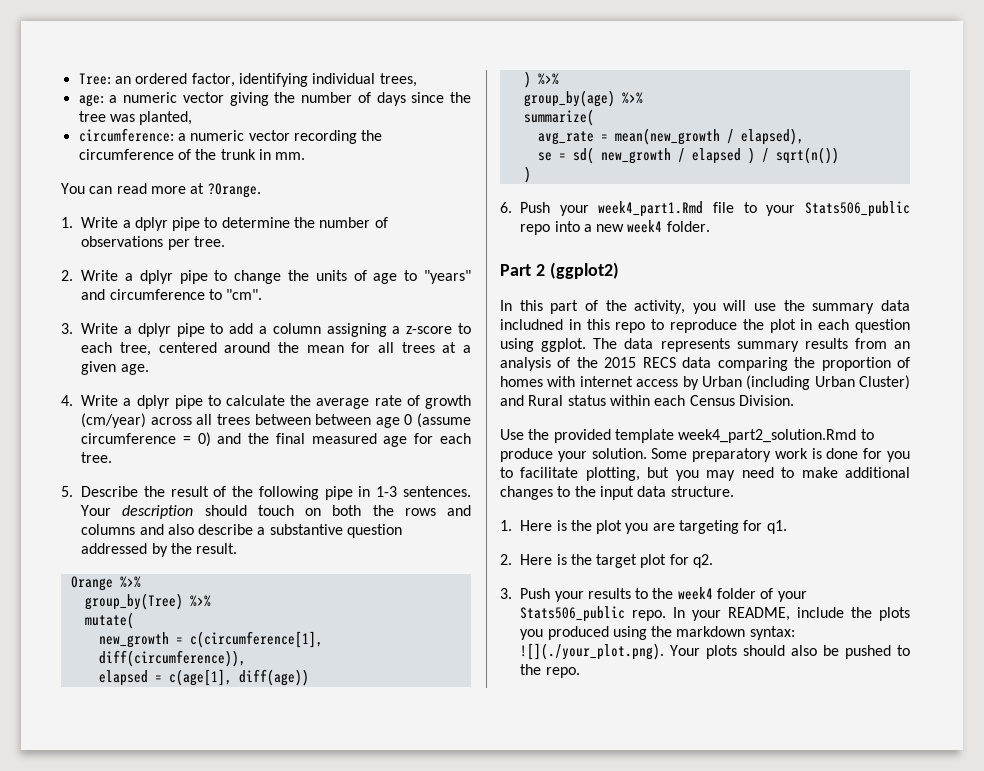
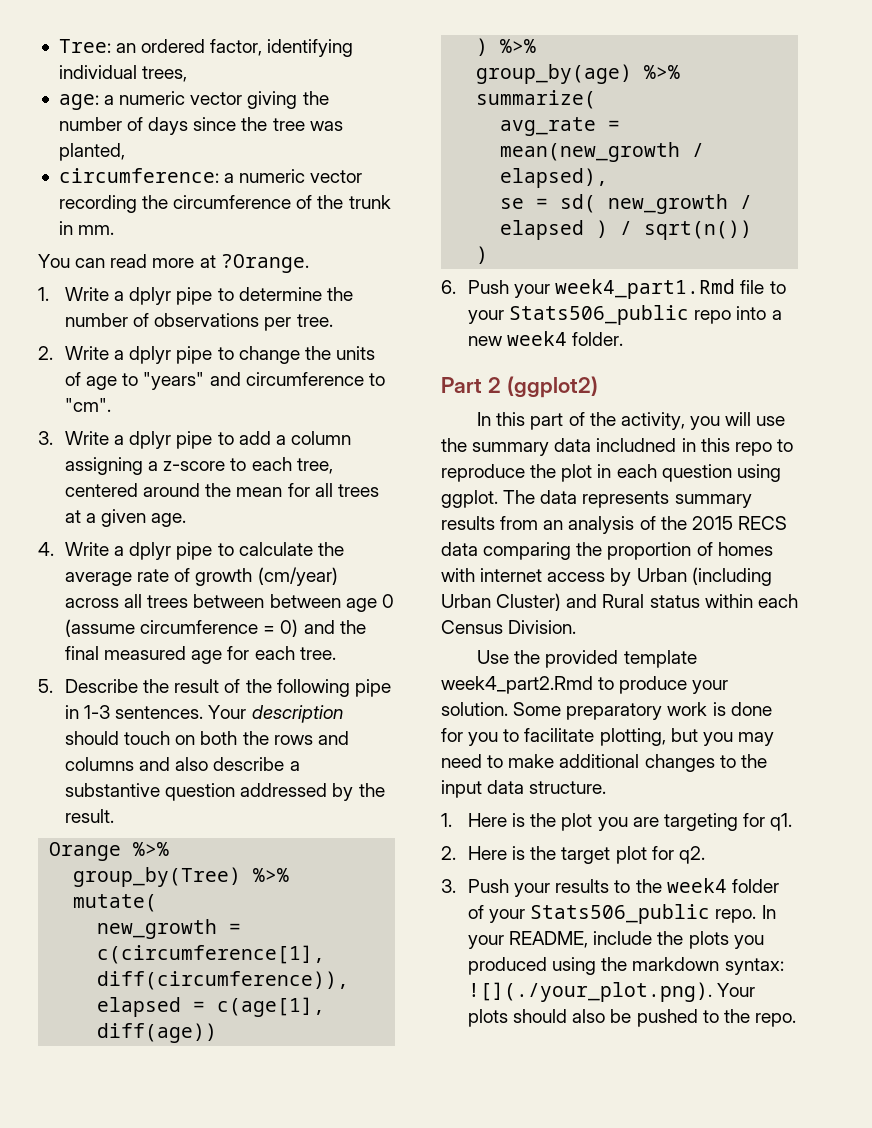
[678,429,857,443] week4_part2_solution.Rmd -> [441,676,593,694] week4_part2.Rmd

